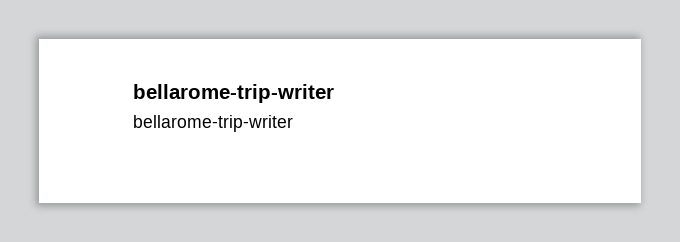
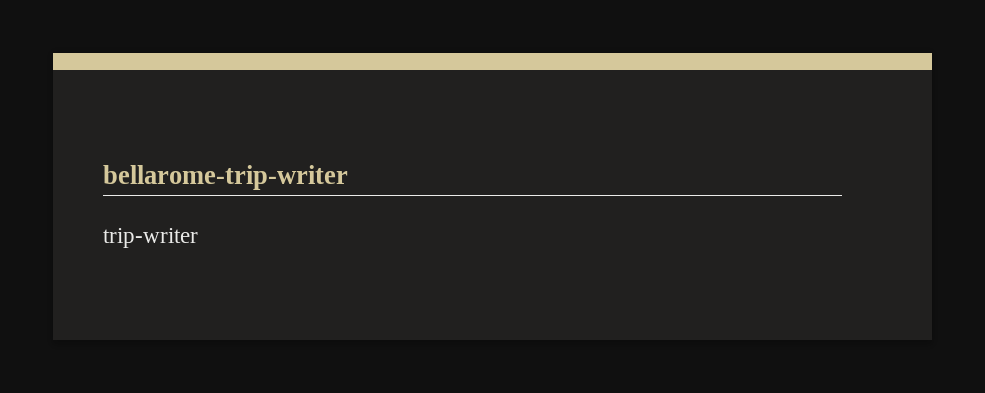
[133,115,293,132] bellarome-trip-writer -> [103,228,198,248] trip-writer

